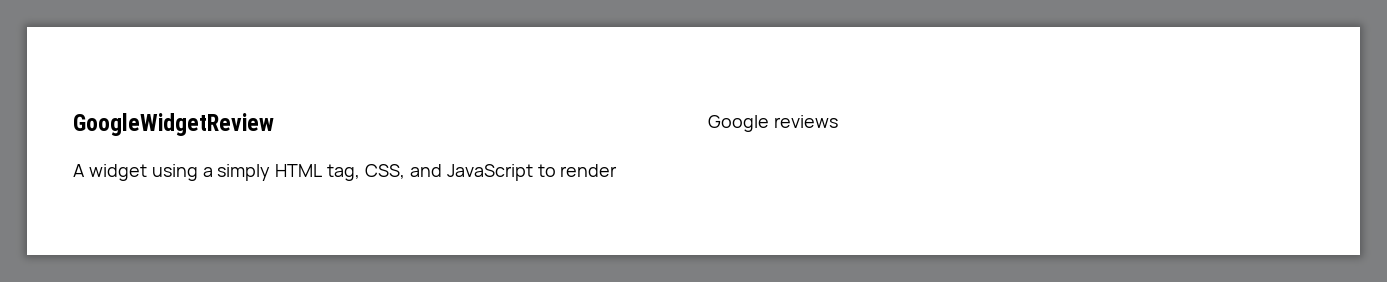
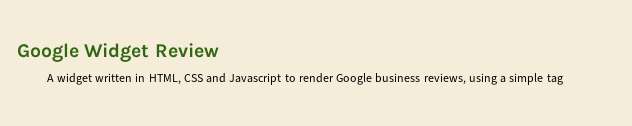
[73,113,274,136] GoogleWidgetReview -> [17,43,219,62] Google Widget Review
[151,164,618,181] [708,115,838,132] using a simply HTML tag, CSS, and JavaScript to render Google reviews -> [95,73,563,85] written in HTML, CSS and Javascript to render Google business reviews, using a simple tag

